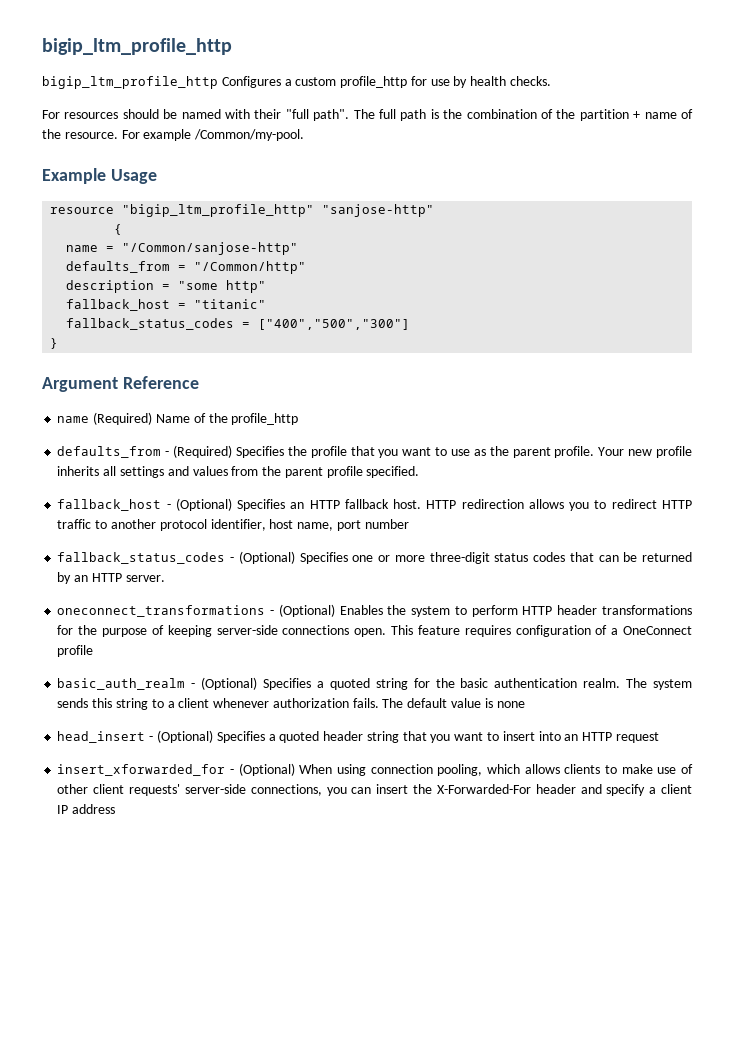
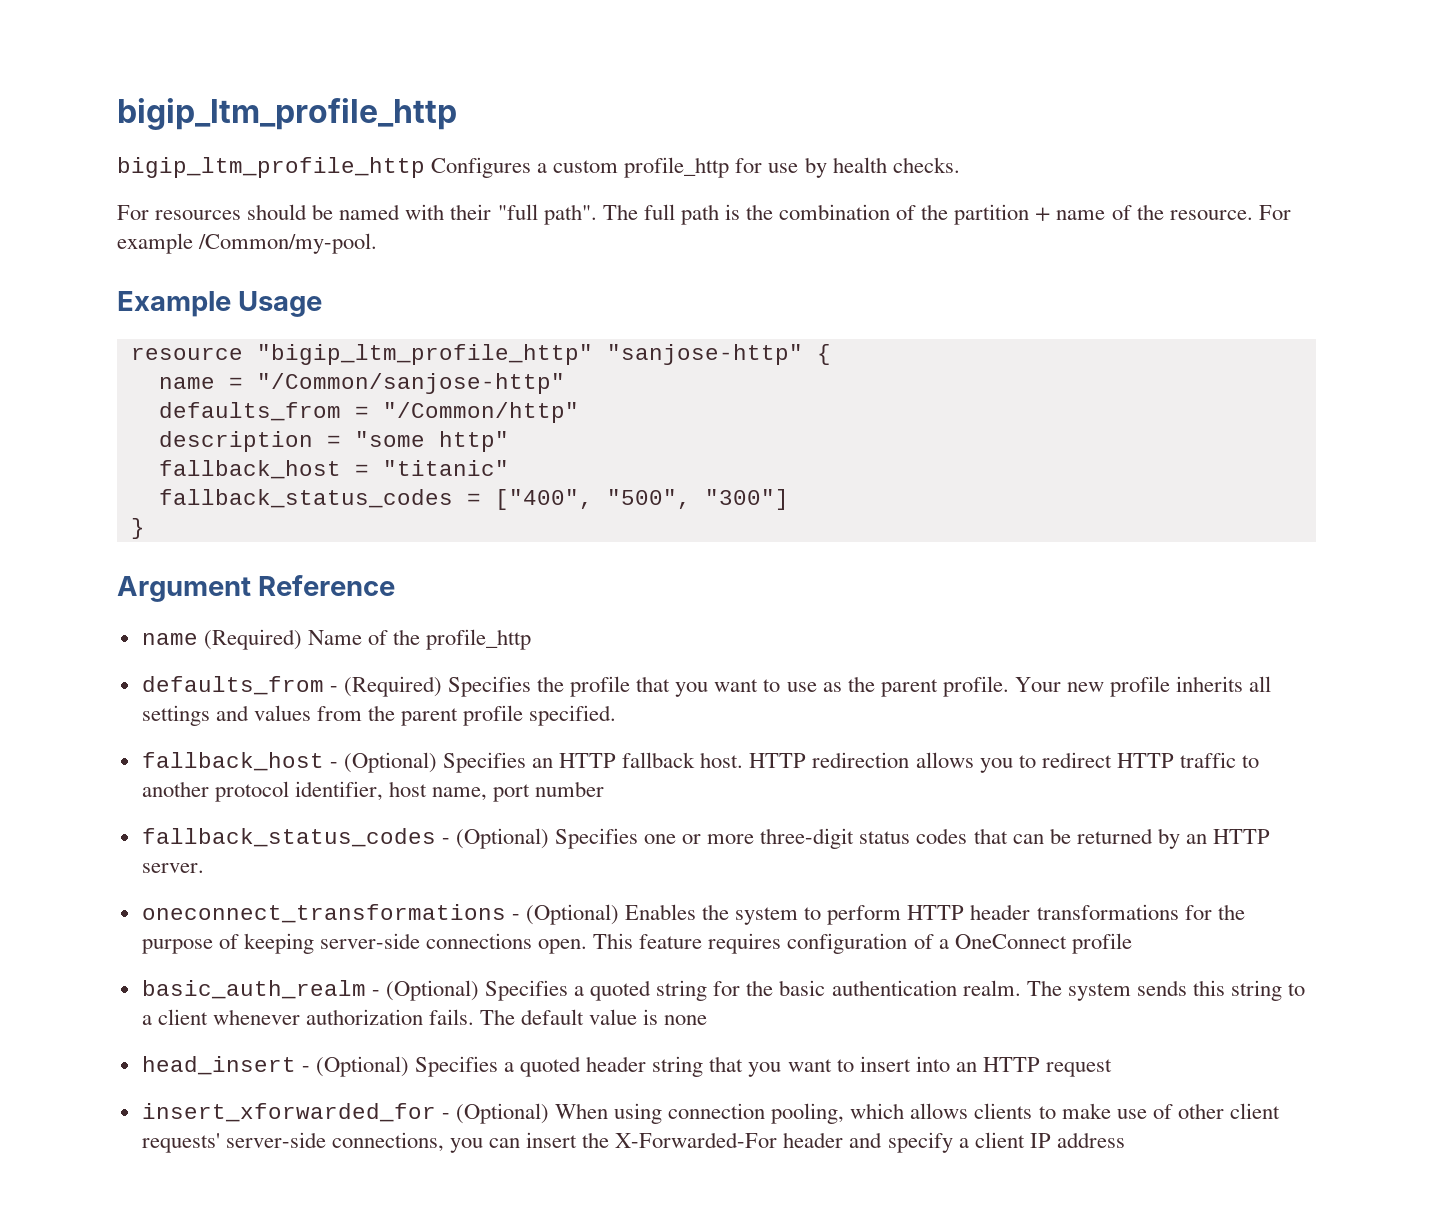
(435, 210) // -> (803, 354) none
[258,319,411,330] ["400","500","300"] -> [494,489,789,510] ["400", "500", "300"]

